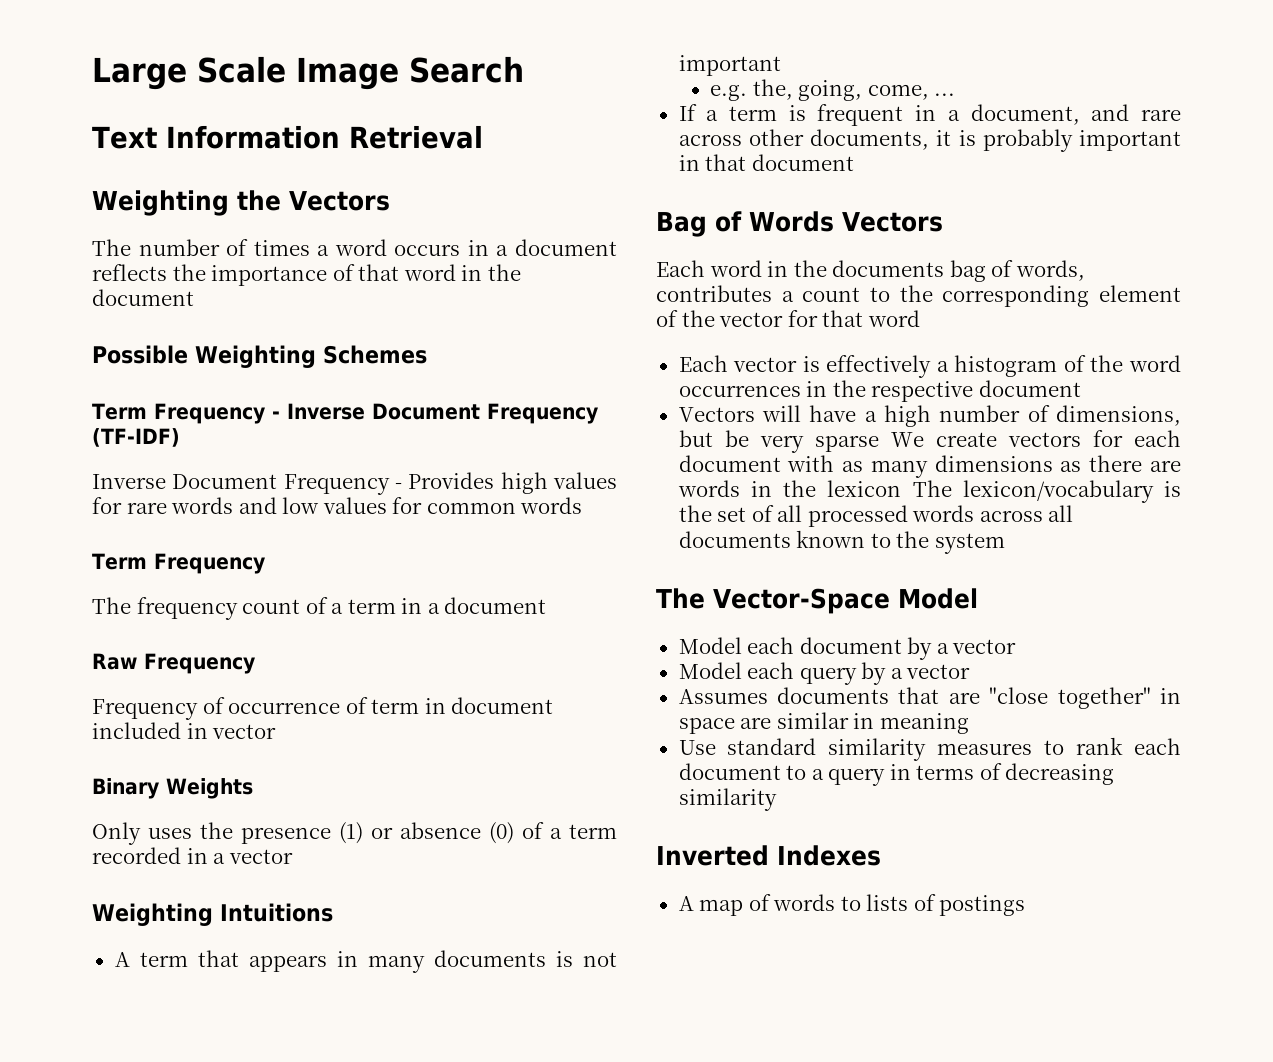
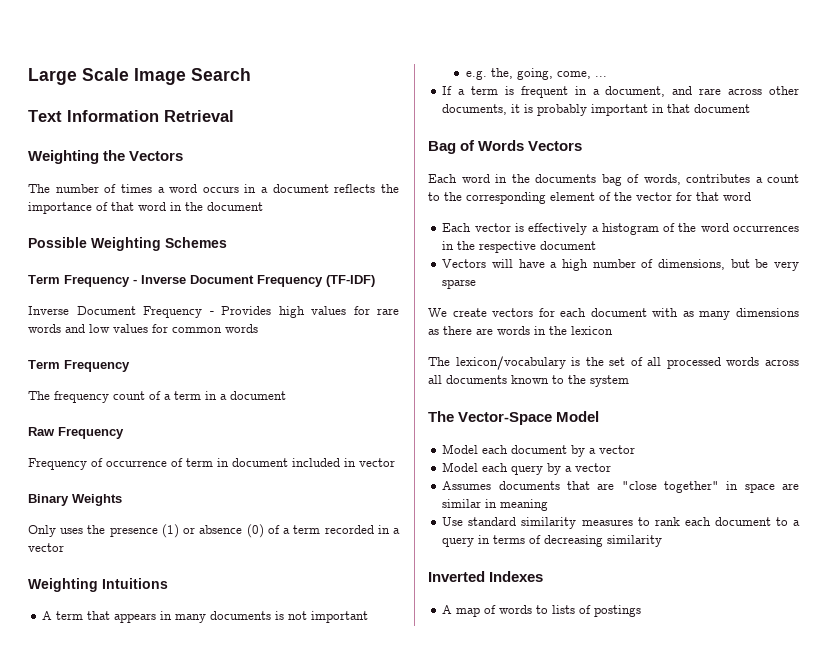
(879, 443) none -> (477, 284) //
(902, 488) none -> (613, 330) //

